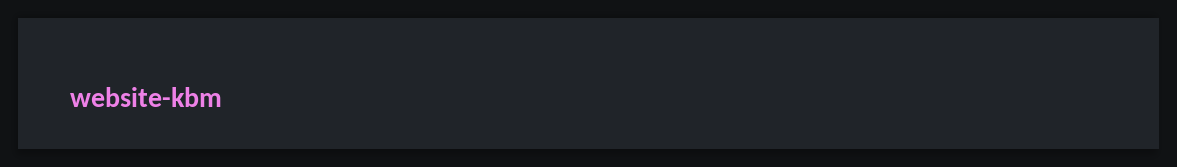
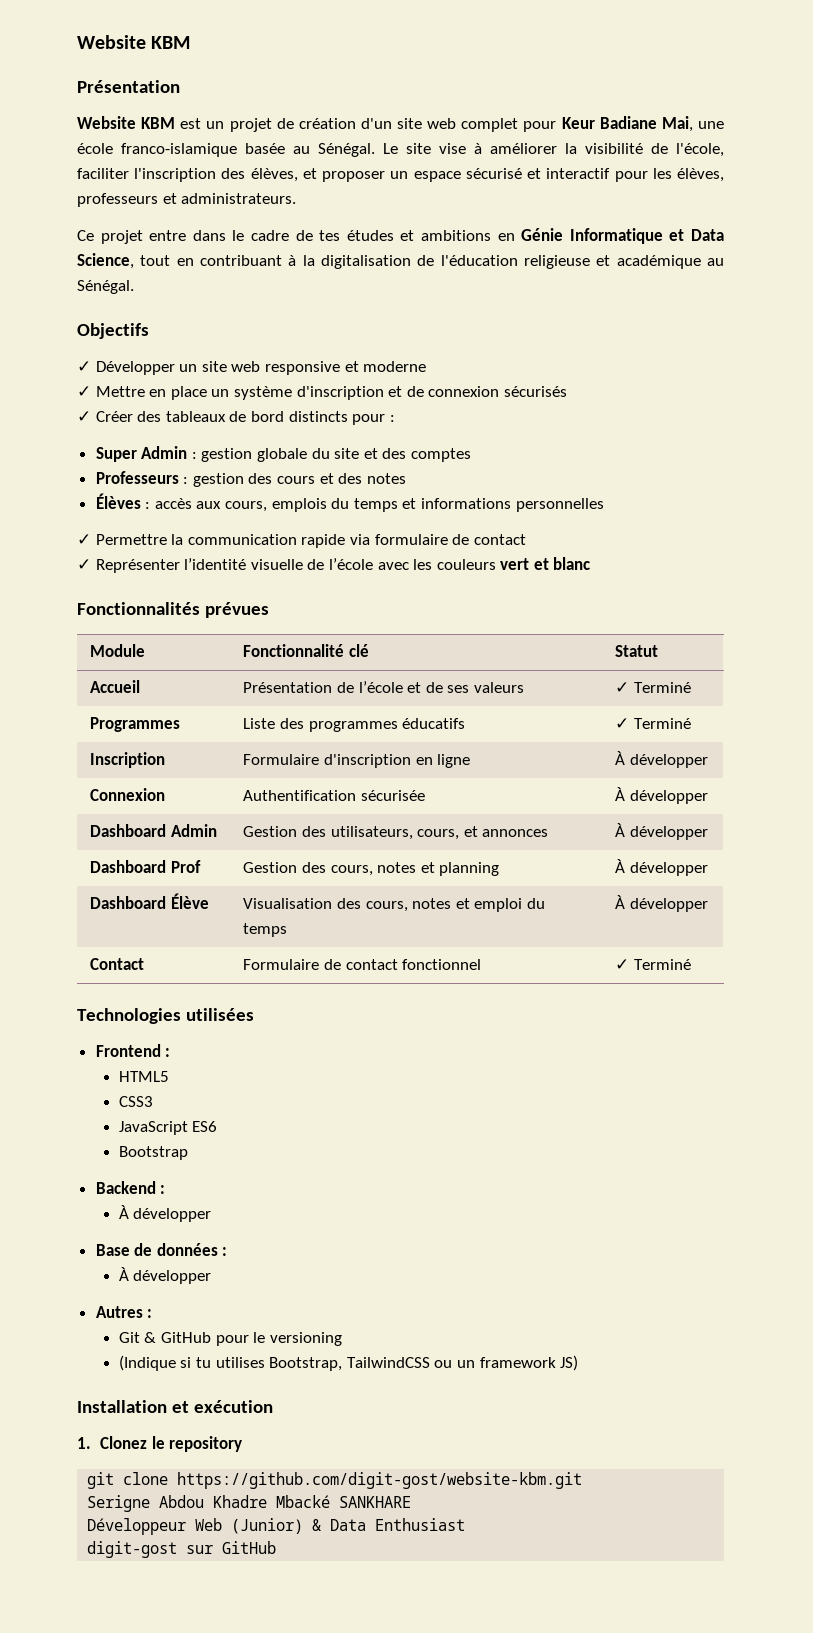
[70,87,222,107] website-kbm -> [77,35,191,49] [77,80,180,93] [77,116,724,132] [77,143,724,157] [77,168,724,182] [77,193,297,207] [77,228,725,244] [77,253,725,269] [77,280,134,294] [77,323,149,339] [77,361,427,375] [77,386,567,400] [77,411,395,425] [95,446,472,462] [95,471,406,487] [95,493,604,512] [77,534,526,548] [77,557,591,573] [77,602,269,618] [90,644,146,657] [243,644,370,657] [615,645,659,657] [90,680,141,693] [243,681,524,693] [615,682,692,693] [90,717,181,732] [243,718,466,732] [615,718,692,729] [90,752,166,768] [243,754,471,768] [615,751,709,768] [90,788,166,801] [243,790,426,801] [615,787,709,804] [90,824,218,837] [243,826,549,840] [615,823,709,840] [90,860,202,873] [243,862,500,876] [615,859,709,876] [90,893,210,909] [243,898,545,912] [243,923,288,937] [615,895,709,912] [90,958,145,970] [243,959,482,970] [615,959,692,970] [77,1008,254,1024] [95,1044,171,1057] [118,1071,169,1082] [118,1096,153,1107] [118,1121,218,1135] [118,1146,188,1160] [95,1181,166,1194] [118,1205,212,1222] [95,1243,228,1256] [118,1267,212,1284] [95,1306,153,1318] [118,1332,342,1346] [118,1355,579,1371] [77,1400,273,1413] [77,1436,243,1452] [87,1472,583,1489] [87,1495,412,1512] [87,1518,466,1535] [87,1541,277,1558] Website KBM // Présentation // Website KBM est un projet de création d'un site web complet pour Keur Badiane Mai, une école franco-islamique basée au Sénégal. Le site vise à améliorer la visibilité de l'école, faciliter l'inscription des élèves, et proposer un espace sécurisé et interactif pour les élèves, professeurs et administrateurs. // Ce projet entre dans le cadre de tes études et ambitions en Génie Informatique et Data Science, tout en contribuant à la digitalisation de l'éducation religieuse et académique au Sénégal. // Objectifs // ✓ Développer un site web responsive et moderne // ✓ Mettre en place un système d'inscription et de connexion sécurisés // ✓ Créer des tableaux de bord distincts pour : // Super Admin : gestion globale du site et des comptes // Professeurs : gestion des cours et des notes // Élèves : accès aux cours, emplois du temps et informations personnelles // ✓ Permettre la communication rapide via formulaire de contact // ✓ Représenter l’identité visuelle de l’école avec les couleurs vert et blanc // Fonctionnalités prévues // Module | Fonctionnalité clé | Statut // Accueil | Présentation de l’école et de ses valeurs | ✓ Terminé // Programmes | Liste des programmes éducatifs | ✓ Terminé // Inscription | Formulaire d'inscription en ligne | À développer // Connexion | Authentification sécurisée | À développer // Dashboard Admin | Gestion des utilisateurs, cours, et annonces | À développer // Dashboard Prof | Gestion des cours, notes et planning | À développer // Dashboard Élève | Visualisation des cours, notes et emploi du temps | À développer // Contact | Formulaire de contact fonctionnel | ✓ Terminé // Technologies utilisées // Frontend : // HTML5 // CSS3 // JavaScript ES6 // Bootstrap // Backend : // À développer // Base de données : // À développer // Autres : // Git & GitHub pour le versioning // (Indique si tu utilises Bootstrap, TailwindCSS ou un framework JS) // Installation et exécution // 1. Clonez le repository // git clone https://github.com/digit-gost/website-kbm.git // Serigne Abdou Khadre Mbacké SANKHARE // Développeur Web (Junior) & Data Enthusiast // digit-gost sur GitHub

